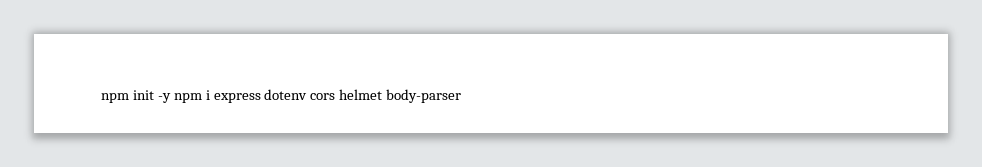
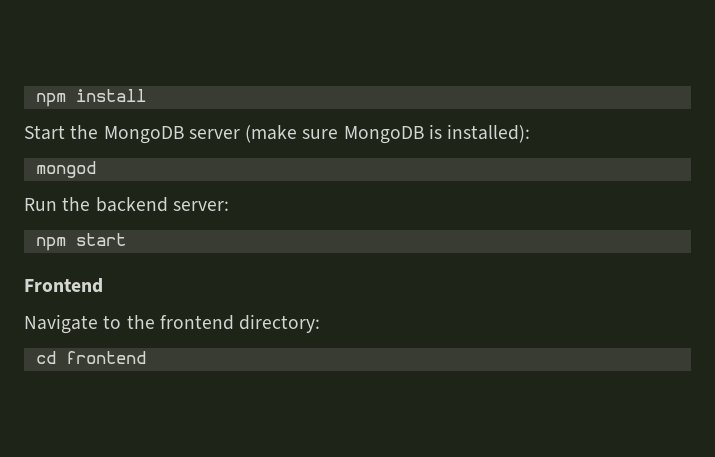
[101,89,462,103] npm init -y npm i express dotenv cors helmet body-parser -> [35,89,146,107] [24,124,531,144] [35,161,96,178] [24,197,229,212] [35,233,126,251] [24,278,103,293] [24,314,321,334] [35,351,146,364] npm install // Start the MongoDB server (make sure MongoDB is installed): // mongod // Run the backend server: // npm start // Frontend // Navigate to the frontend directory: // cd frontend

